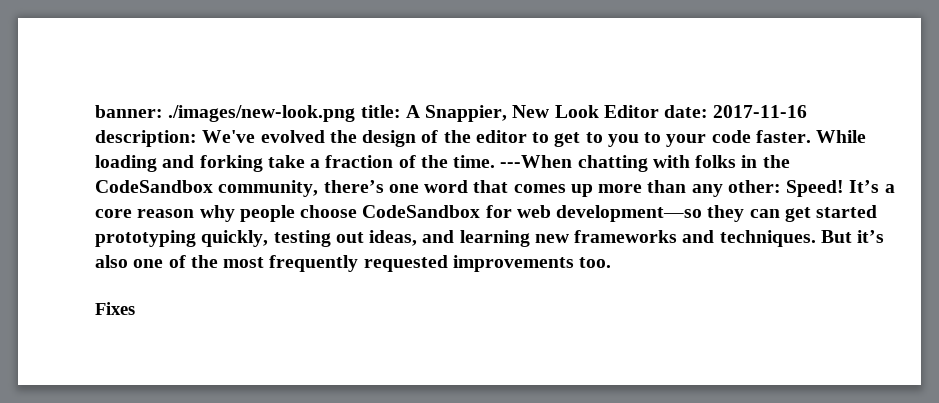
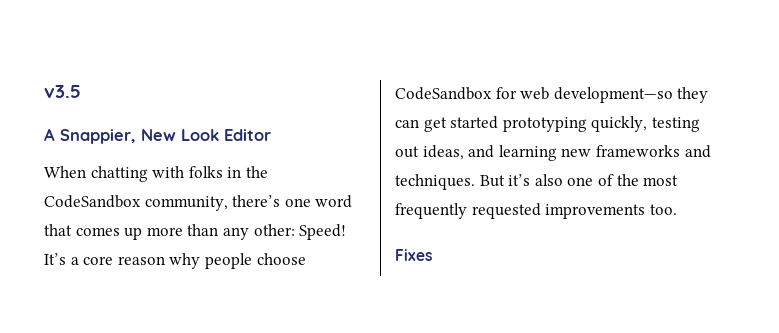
[95,105,401,122] banner: ./images/new-look.png title: -> [44,85,81,98] v3.5 //
[664,105,808,118] [95,130,867,147] [95,155,573,172] date: 2017-11-16 description: We've evolved the design of the editor to get to you to your code faster. While loading and forking take a fraction of the time. ---When -> [44,166,86,178] // When

